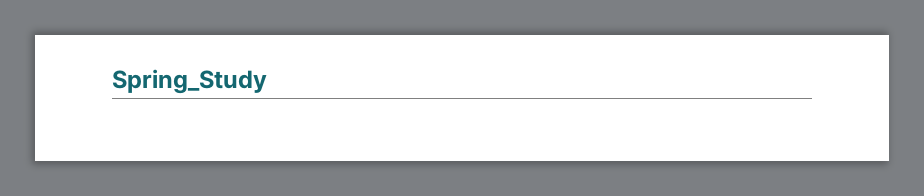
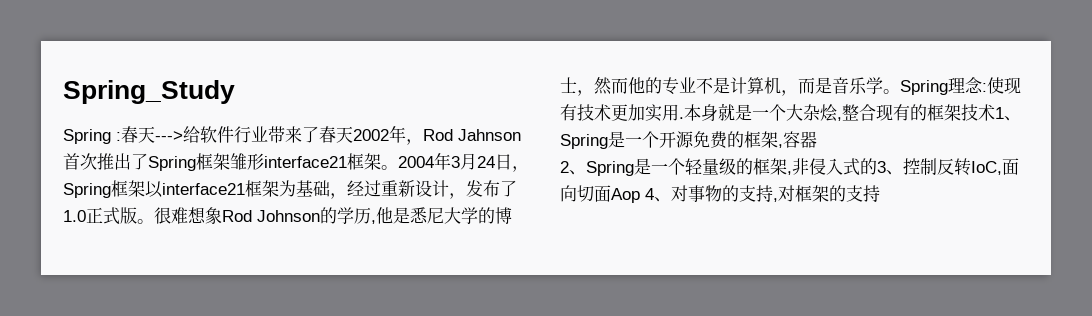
(267, 81) none -> [63,125,521,145] [63,152,529,172] [63,180,517,199] [63,207,512,225] [560,77,1021,96] [560,103,1021,122] [560,131,817,149] [560,158,1019,176] [560,185,880,203] // Spring :春天--->给软件行业带来了春天2002年，Rod Jahnson首次推出了Spring框架雏形interface21框架。2004年3月24日，Spring框架以interface21框架为基础，经过重新设计，发布了1.0正式版。很难想象Rod Johnson的学历,他是悉尼大学的博士，然而他的专业不是计算机，而是音乐学。Spring理念:使现有技术更加实用.本身就是一个大杂烩,整合现有的框架技术1、Spring是一个开源免费的框架,容器 // 2、Spring是一个轻量级的框架,非侵入式的3、控制反转IoC,面向切面Aop 4、对事物的支持,对框架的支持

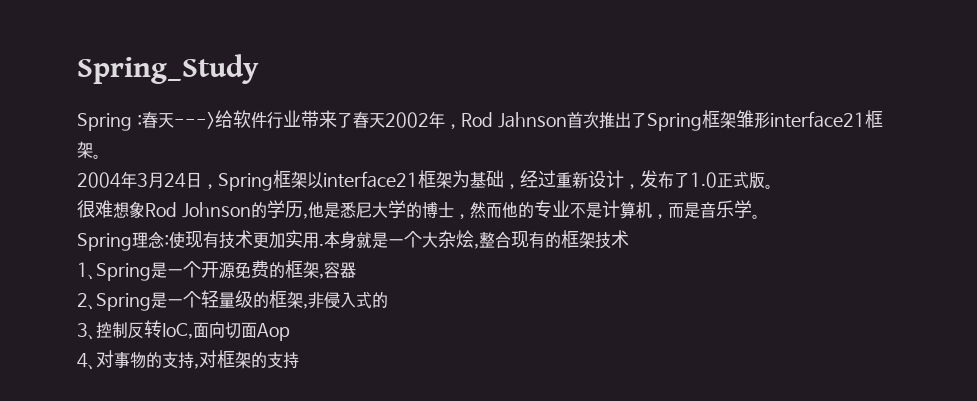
(398, 167) none -> (101, 156) //
(154, 221) none -> (773, 186) //
(900, 91) none -> (760, 216) //
(995, 112) none -> (629, 239) //
(877, 166) none -> (388, 299) //
(640, 195) none -> (290, 332) //

